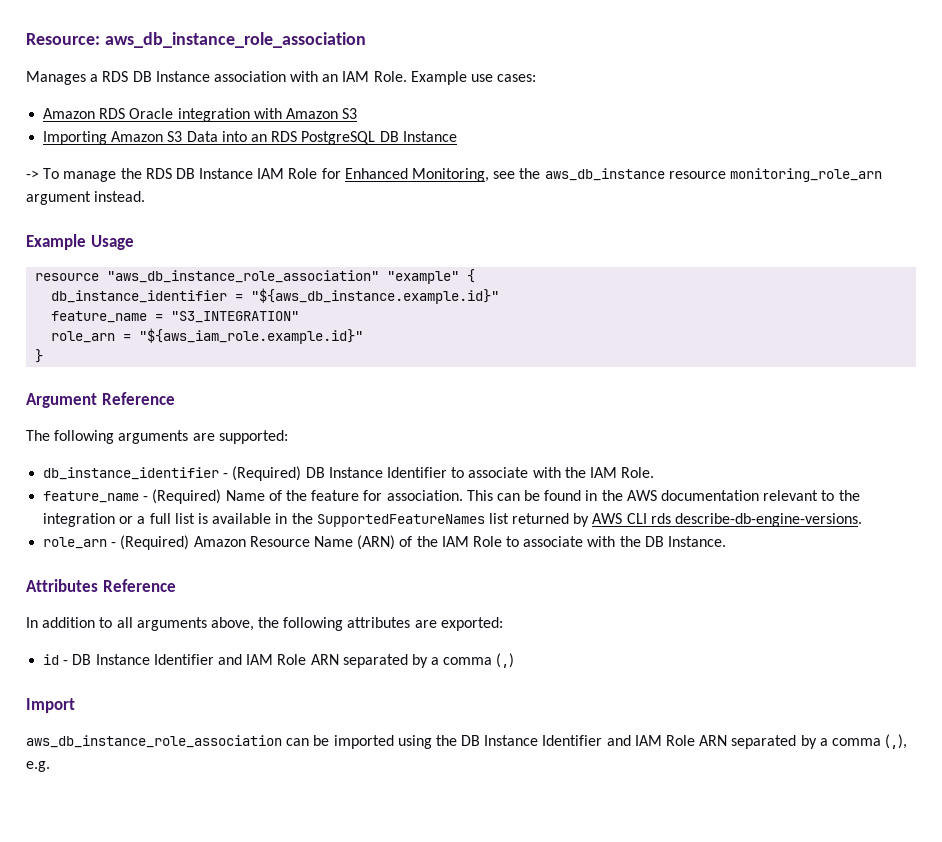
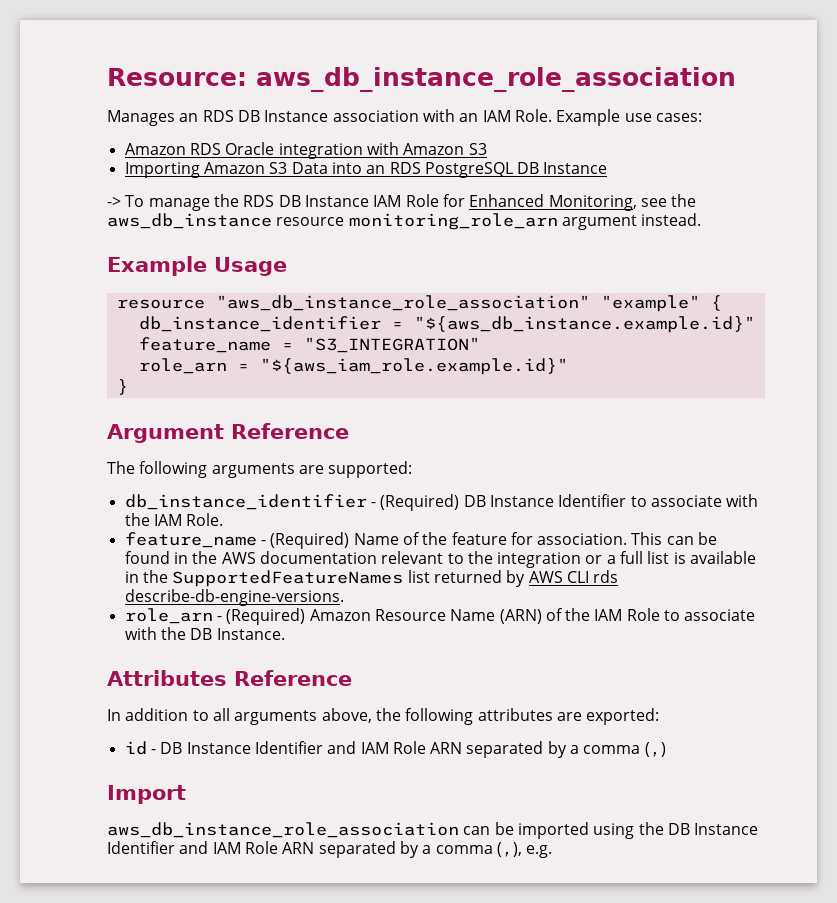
[90,74,99,82] a -> [179,113,199,122] an

